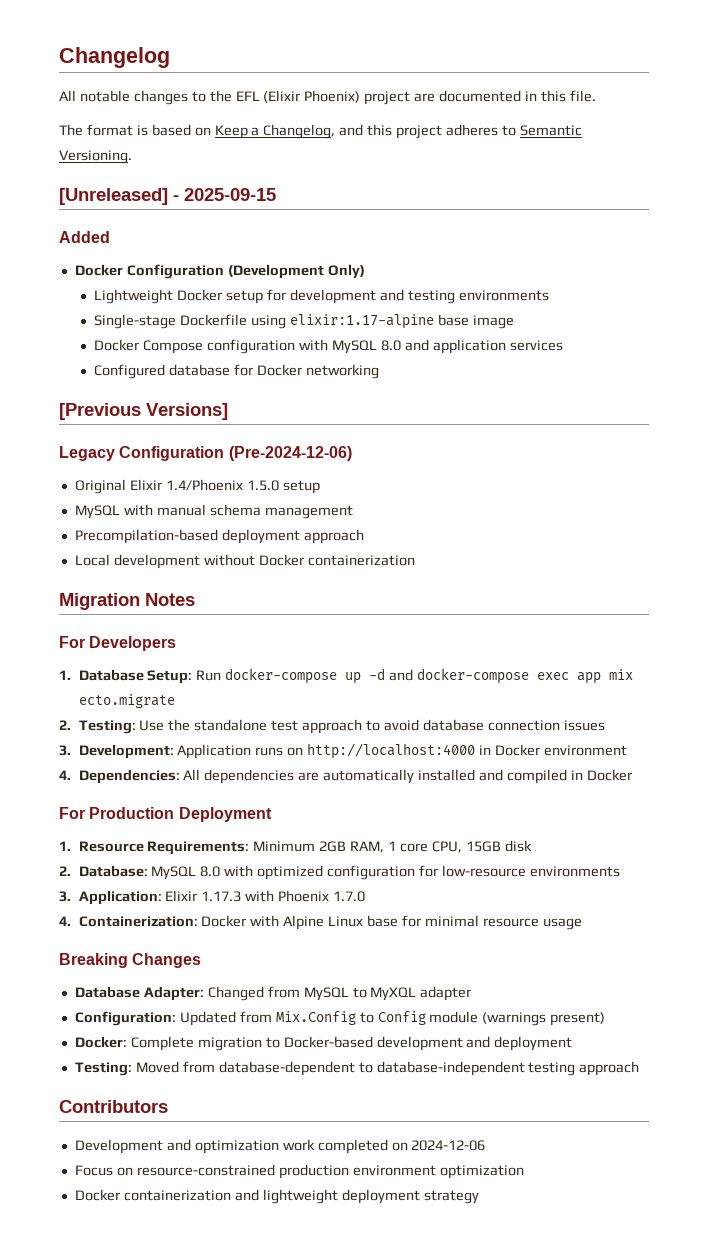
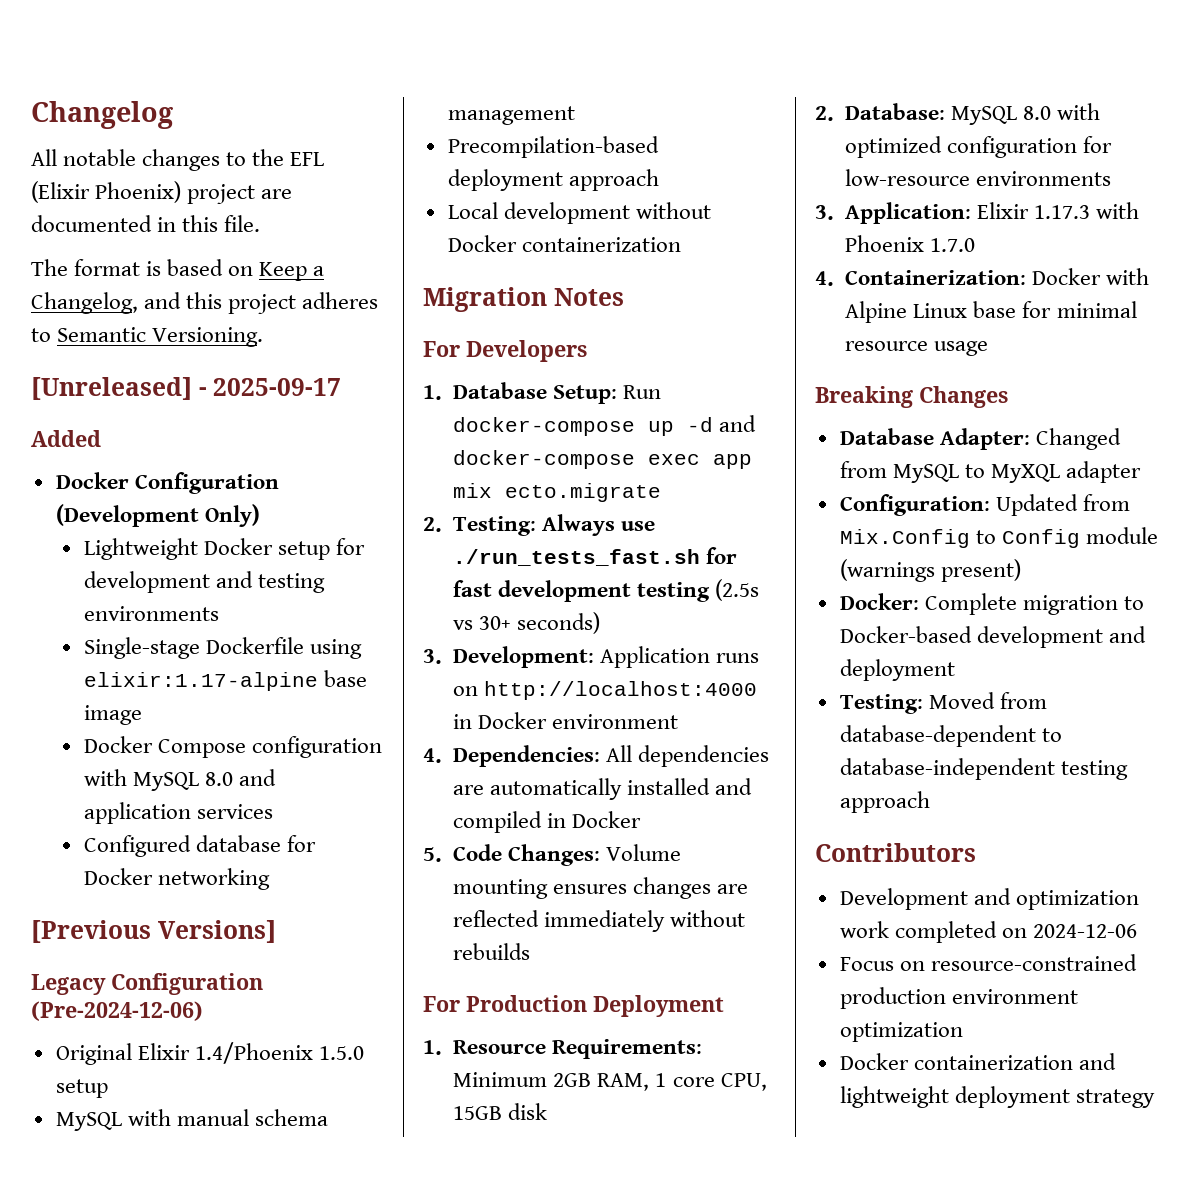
[184,188,276,201] 2025-09-15 -> [213,378,342,396] 2025-09-17
[139,719,605,734] Use the standalone test approach to avoid database connection issues -> [542,514,656,536] [453,547,738,566] [453,579,760,602] [453,612,601,634] Always use ./run_tests_fast.sh for fast development testing (2.5s vs 30+ seconds)
(632, 775) none -> [423,844,682,866] [453,877,749,899] [453,910,746,932] [453,943,531,960] // 5. Code Changes: Volume mounting ensures changes are reflected immediately without rebuilds

